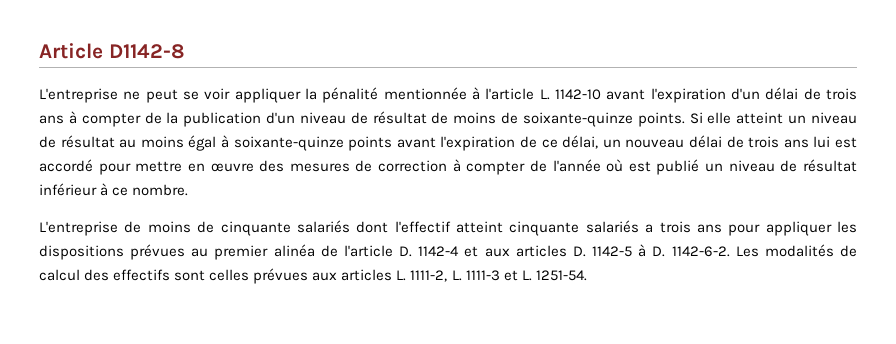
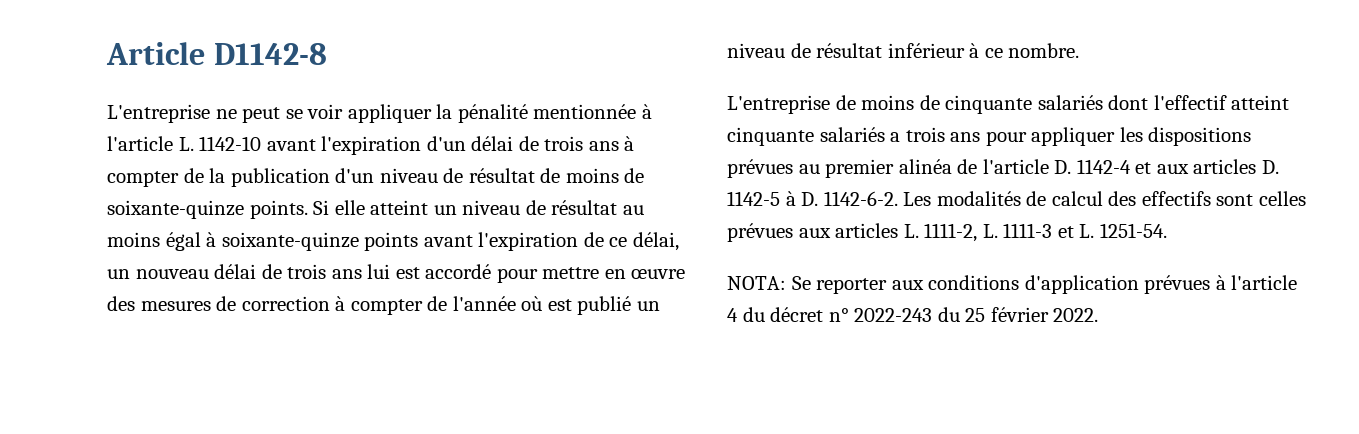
(587, 275) none -> [727,275,1298,294] [727,307,1099,322] // NOTA: Se reporter aux conditions d'application prévues à l'article 4 du décret n° 2022-243 du 25 février 2022.

